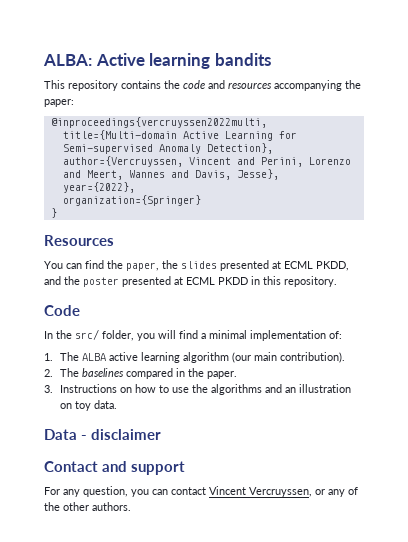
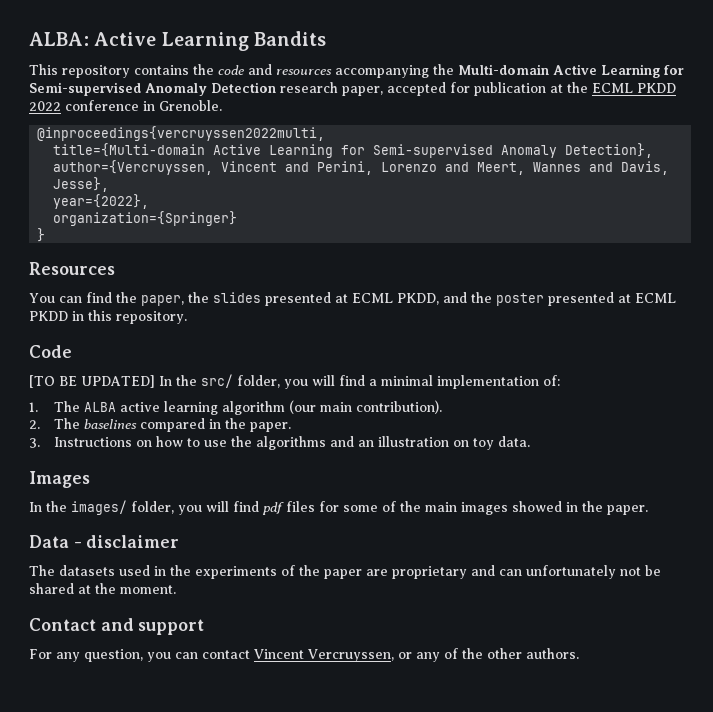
[149,53,271,69] learning bandits -> [161,31,326,51] Learning Bandits
[44,99,74,107] paper: -> [458,64,684,78] [29,82,676,96] [29,100,222,111] Multi-domain Active Learning for Semi-supervised Anomaly Detection research paper, accepted for publication at the ECML PKDD 2022 conference in Grenoble.
(80, 310) none -> [29,375,155,388] [TO BE UPDATED]
[44,429,162,440] Data - disclaimer -> [29,471,90,488] [29,500,648,515] [29,535,180,548] [29,565,661,579] [29,583,176,594] Images // In the images/ folder, you will find pdf files for some of the main images showed in the paper. // Data - disclaimer // The datasets used in the experiments of the paper are proprietary and can unfortunately not be shared at the moment.

